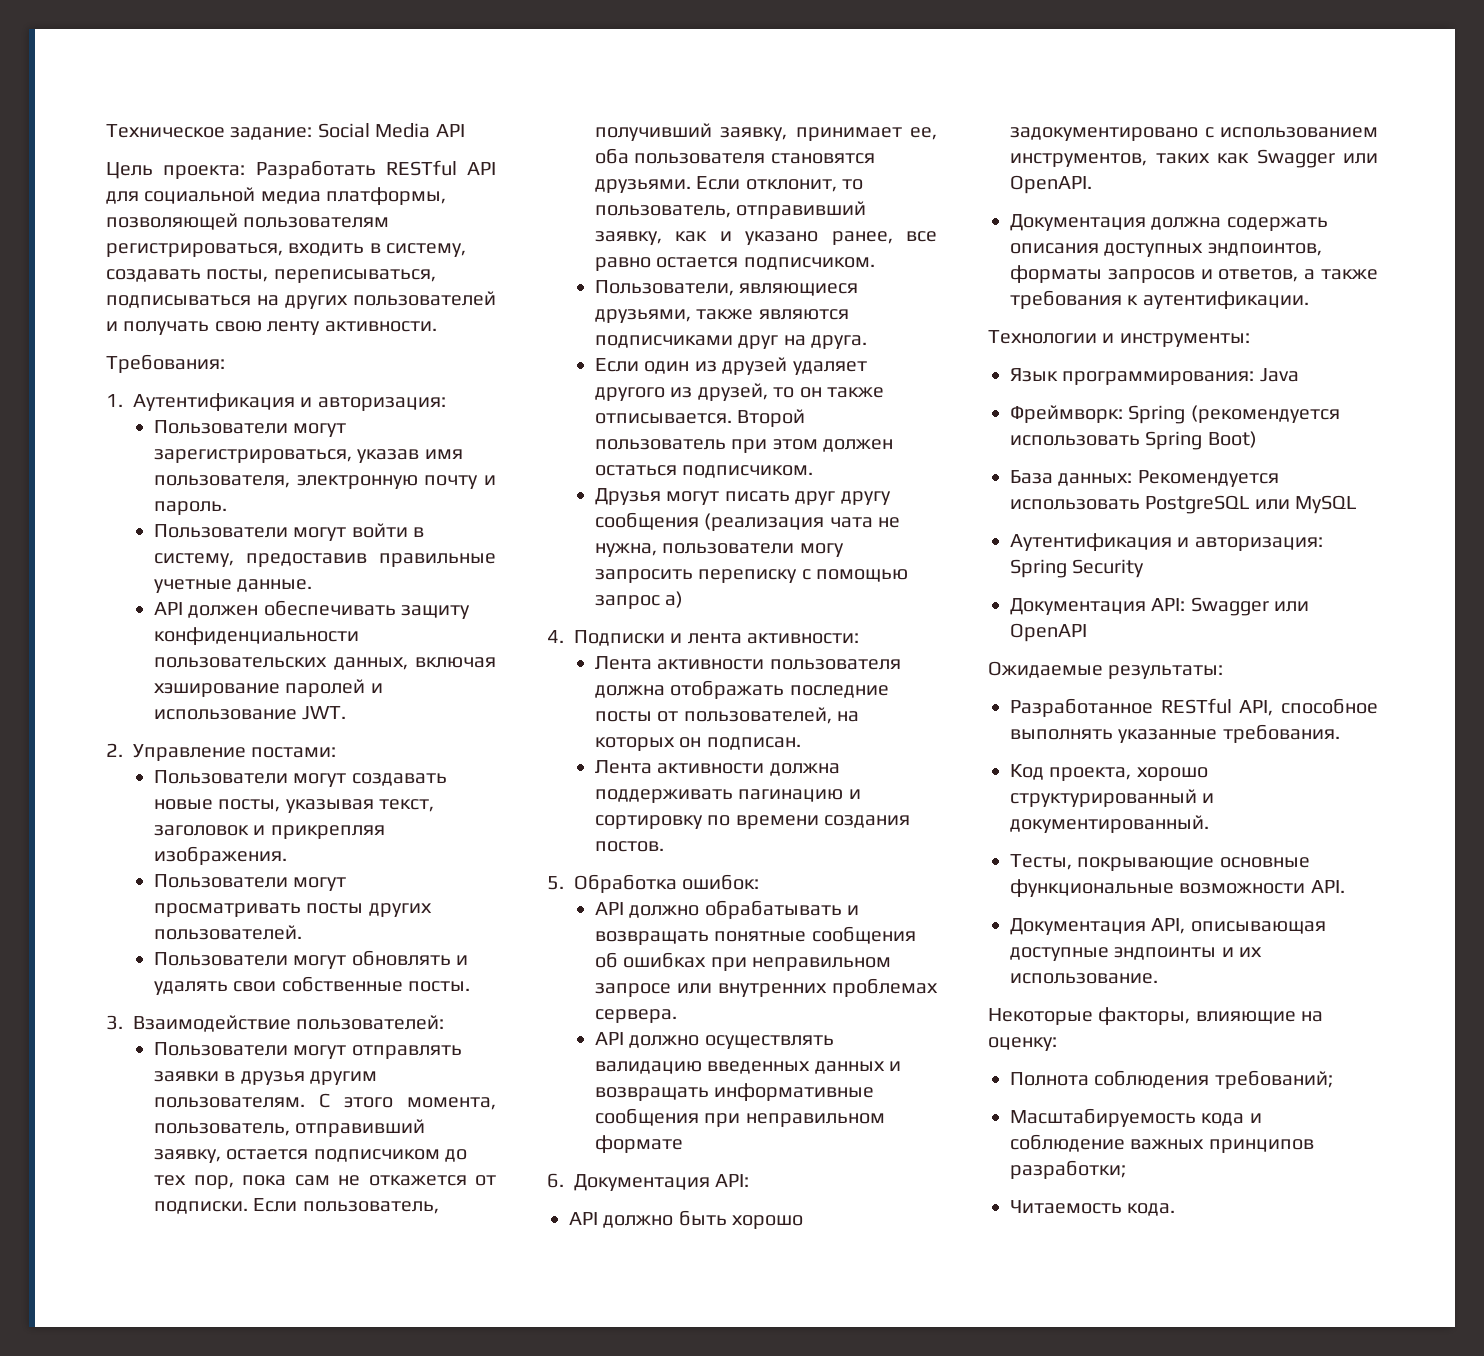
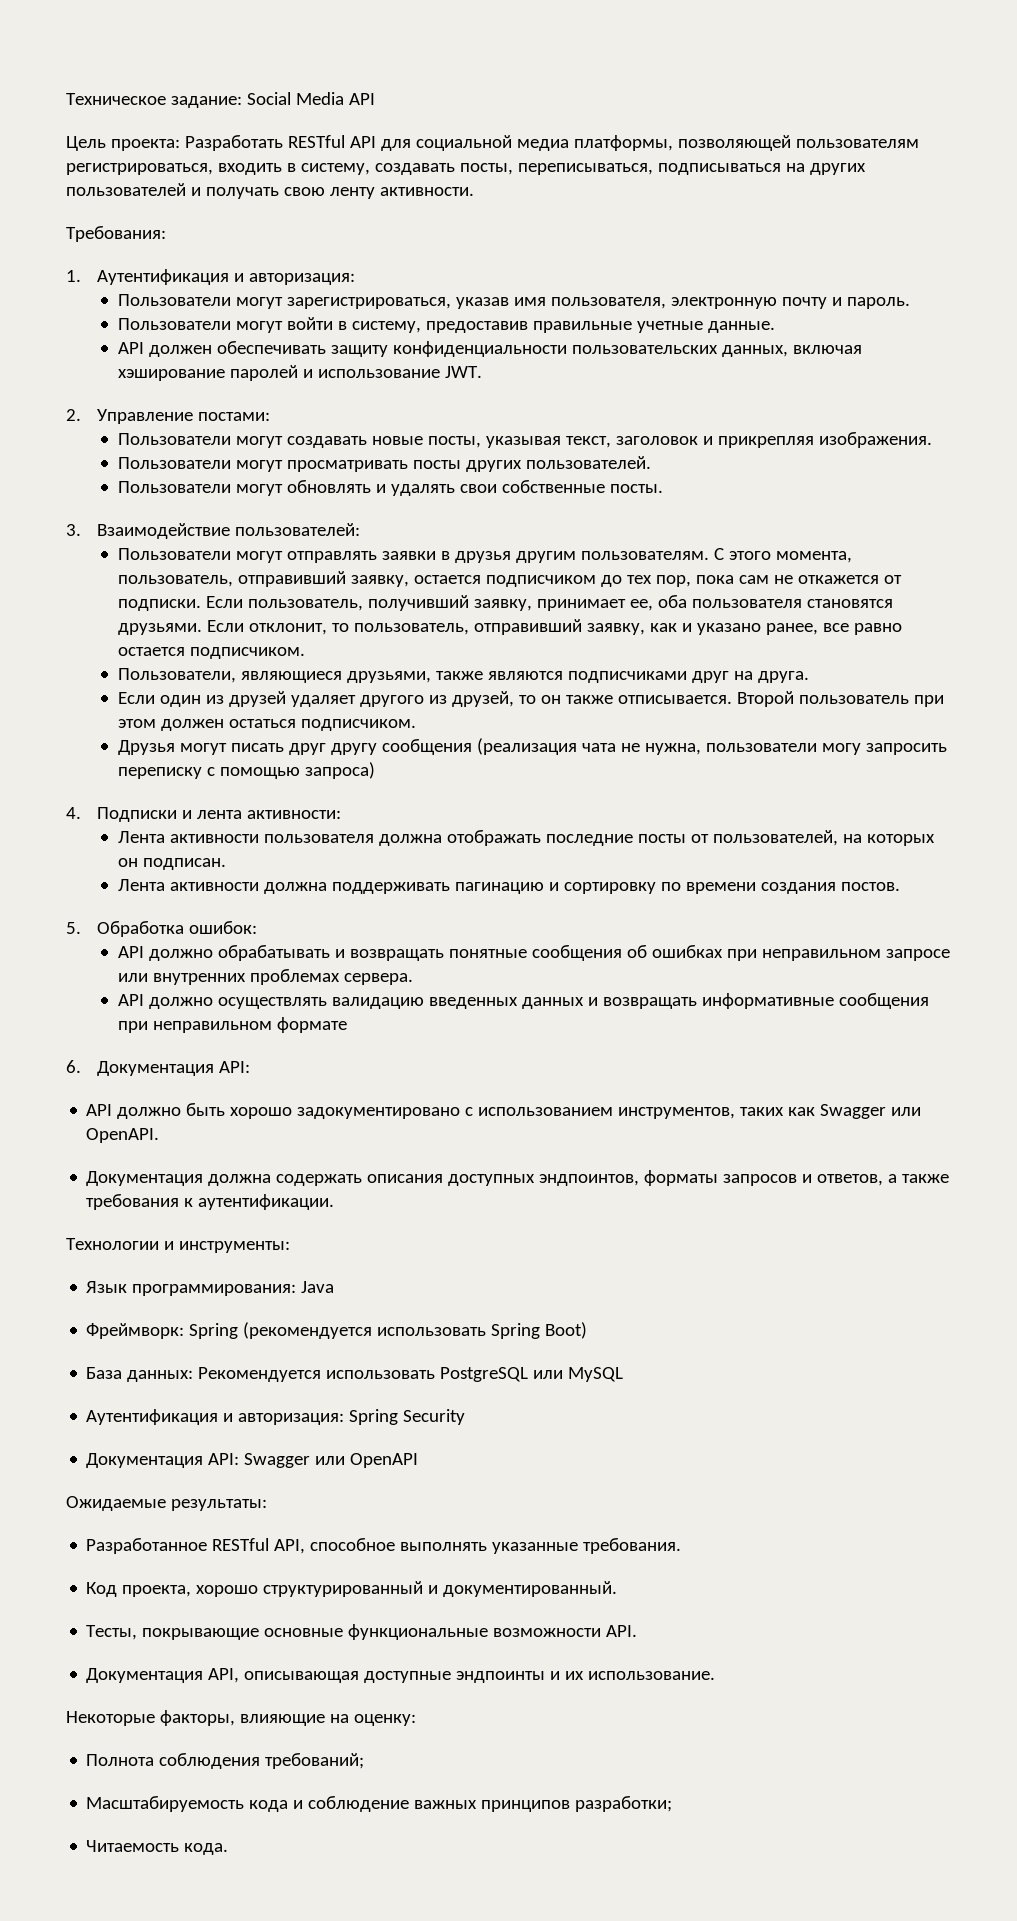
[595,591,684,609] запрос а) -> [304,762,375,779] запроса)

